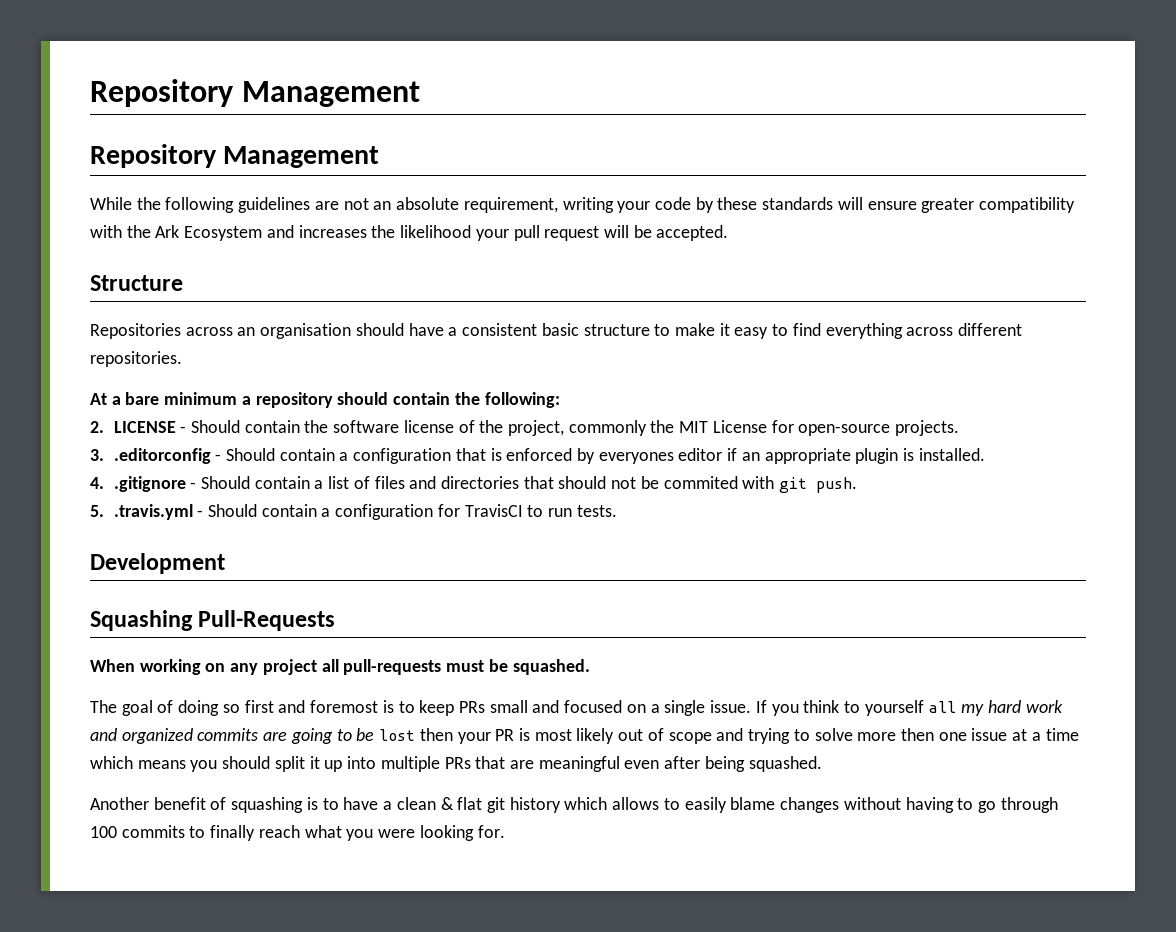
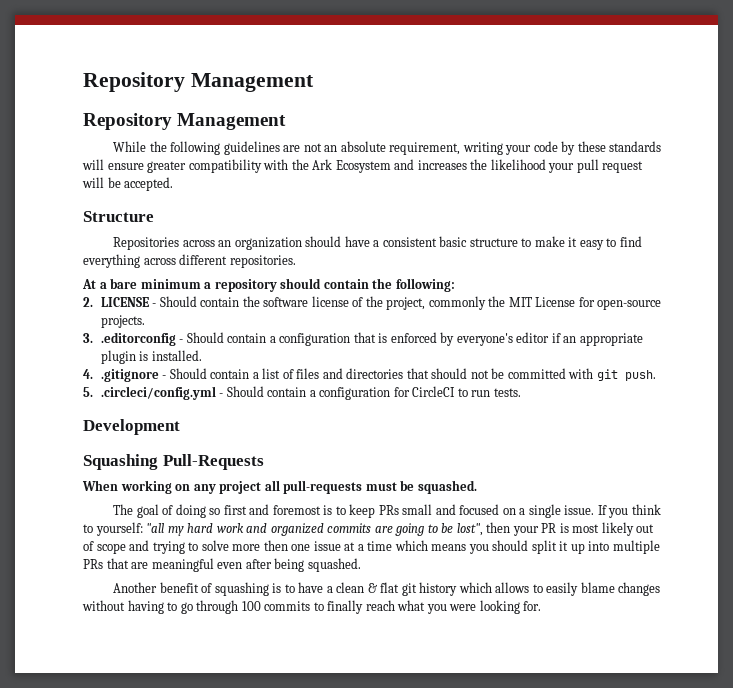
[260,323,352,339] organisation -> [234,237,302,250] organization
[598,452,674,464] everyones -> [456,333,513,346] everyone's
[663,476,738,489] commited -> [507,368,566,379] committed
[113,504,193,520] .travis.yml -> [100,386,216,400] .circleci/config.yml
[464,504,523,517] TravisCI -> [412,386,456,397] CircleCI
[864,700,957,716] yourself all -> [95,522,165,536] yourself: "all
[379,729,416,741] lost -> [456,523,483,536] lost",

